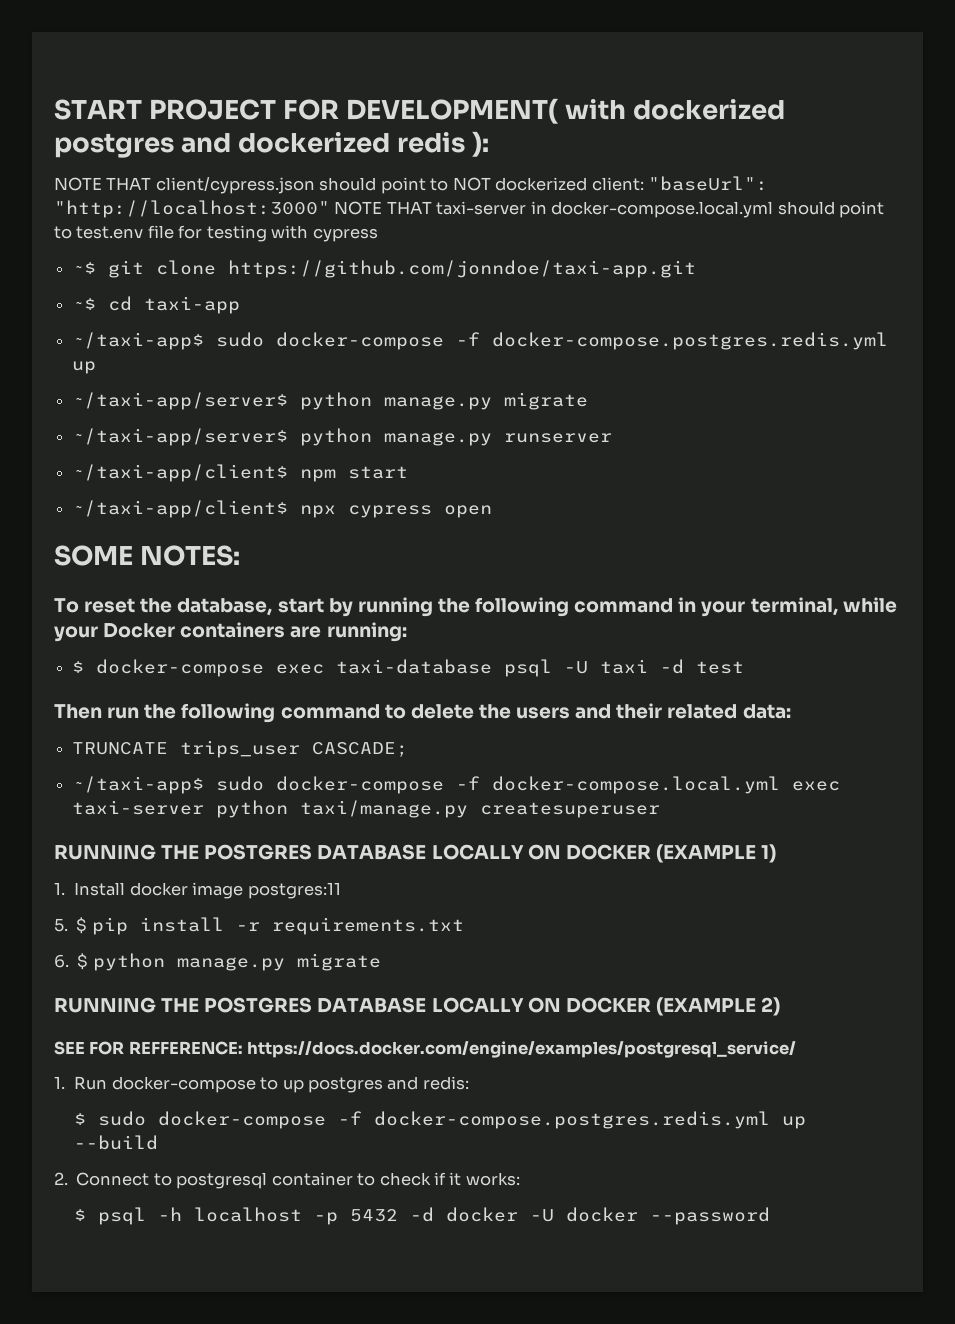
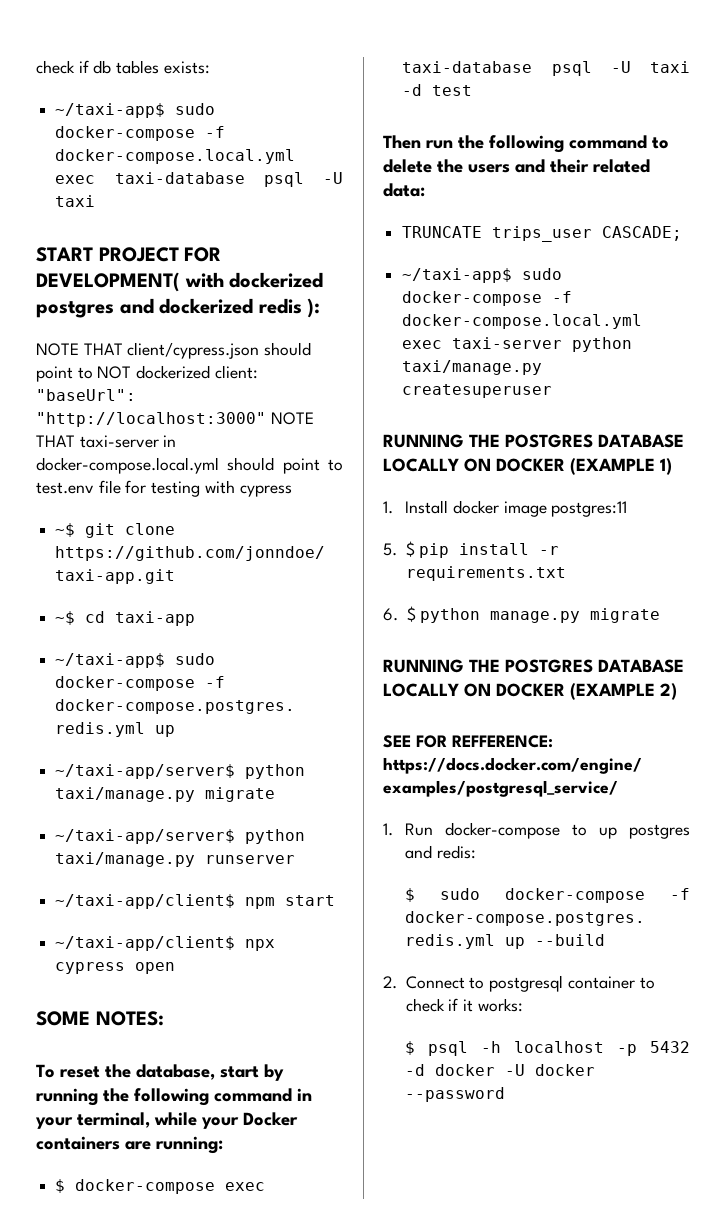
(54, 109) none -> [36,60,210,74] [55,103,216,118] [55,126,226,141] [55,149,296,164] [55,172,343,187] [55,195,96,207] check if db tables exists: // ~/taxi-app$ sudo docker-compose -f docker-compose.local.yml exec taxi-database psql -U taxi //
[384,396,493,410] manage.py -> [55,787,196,802] taxi/manage.py
[384,432,493,446] manage.py -> [55,852,196,867] taxi/manage.py

